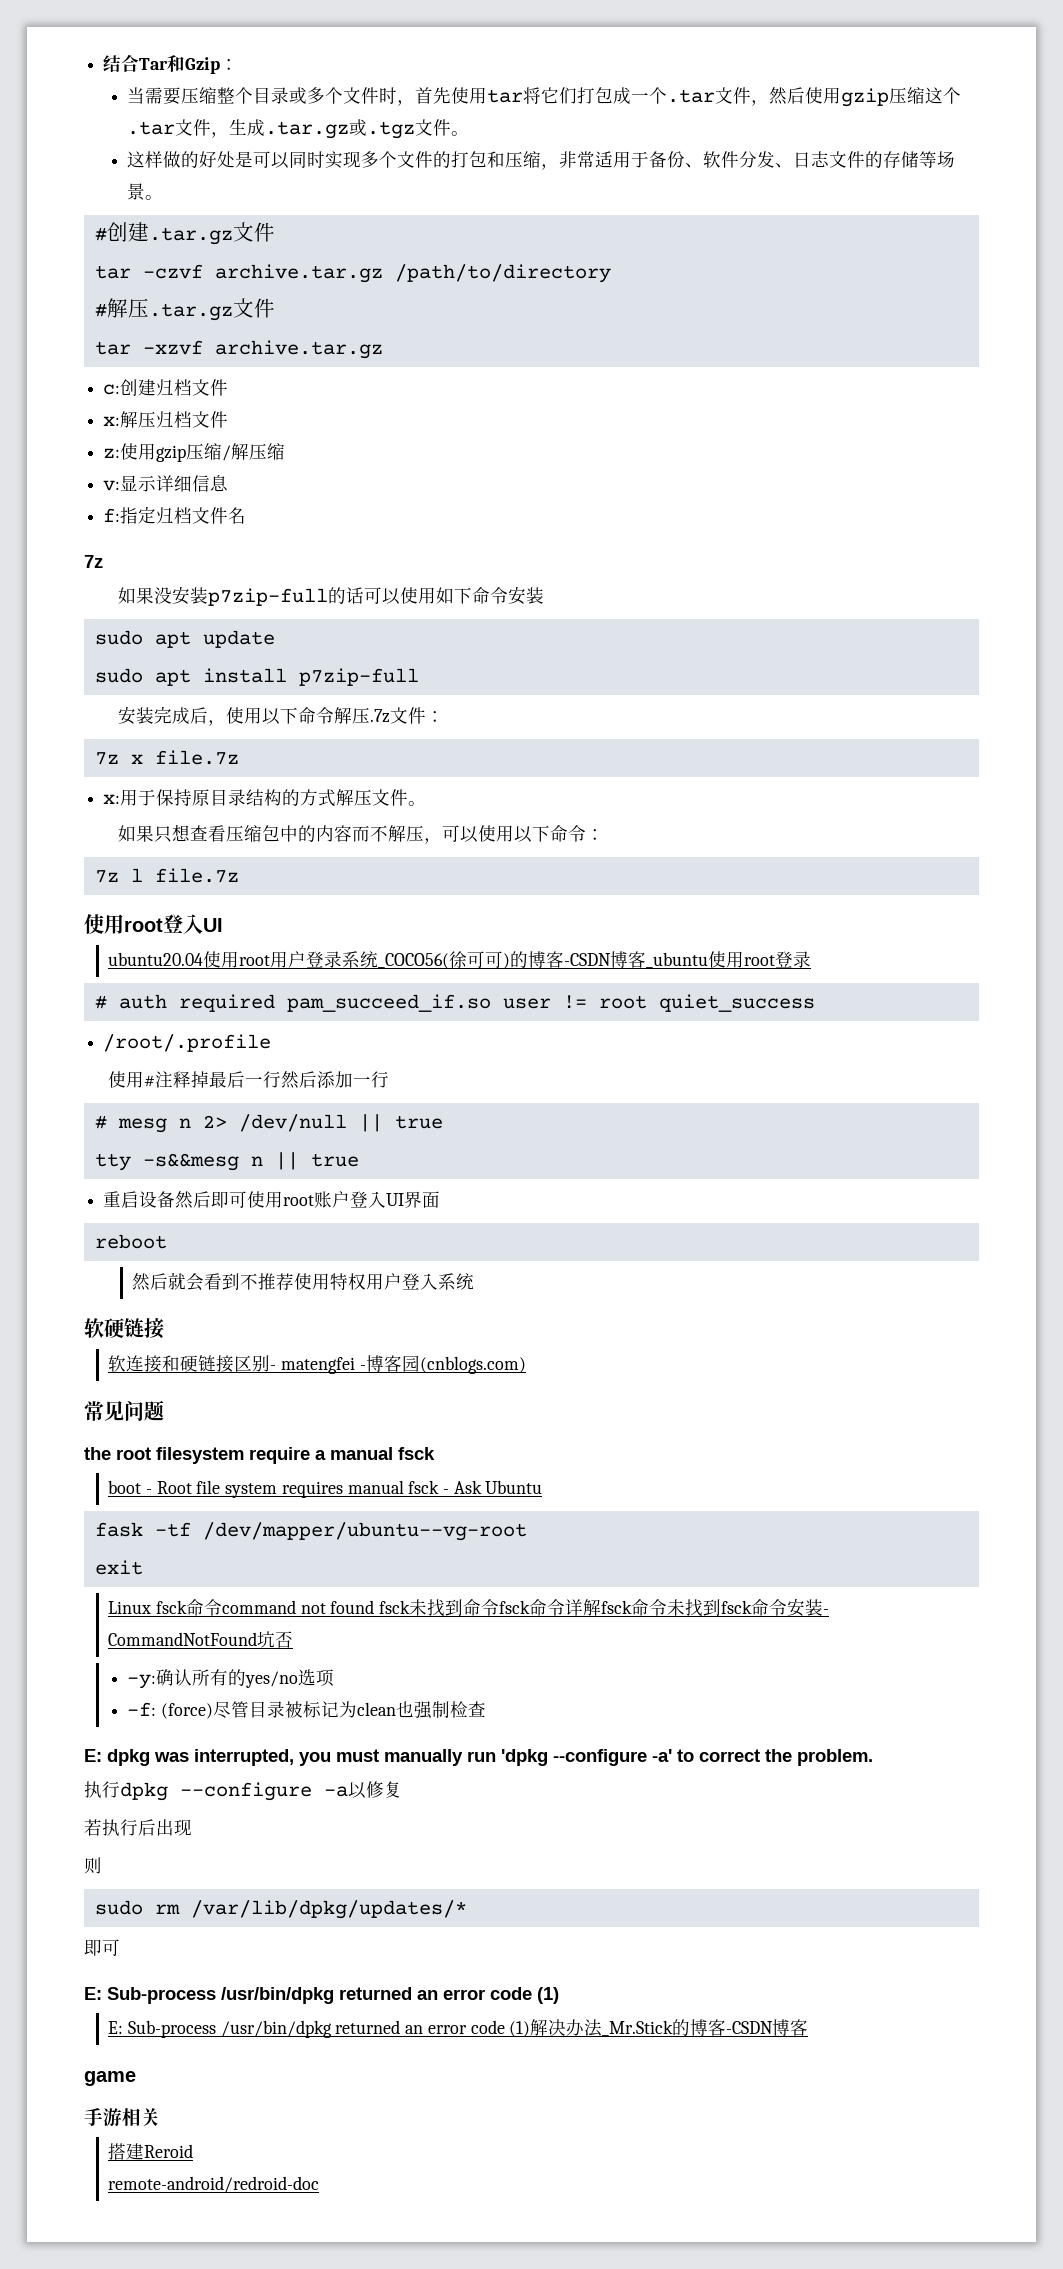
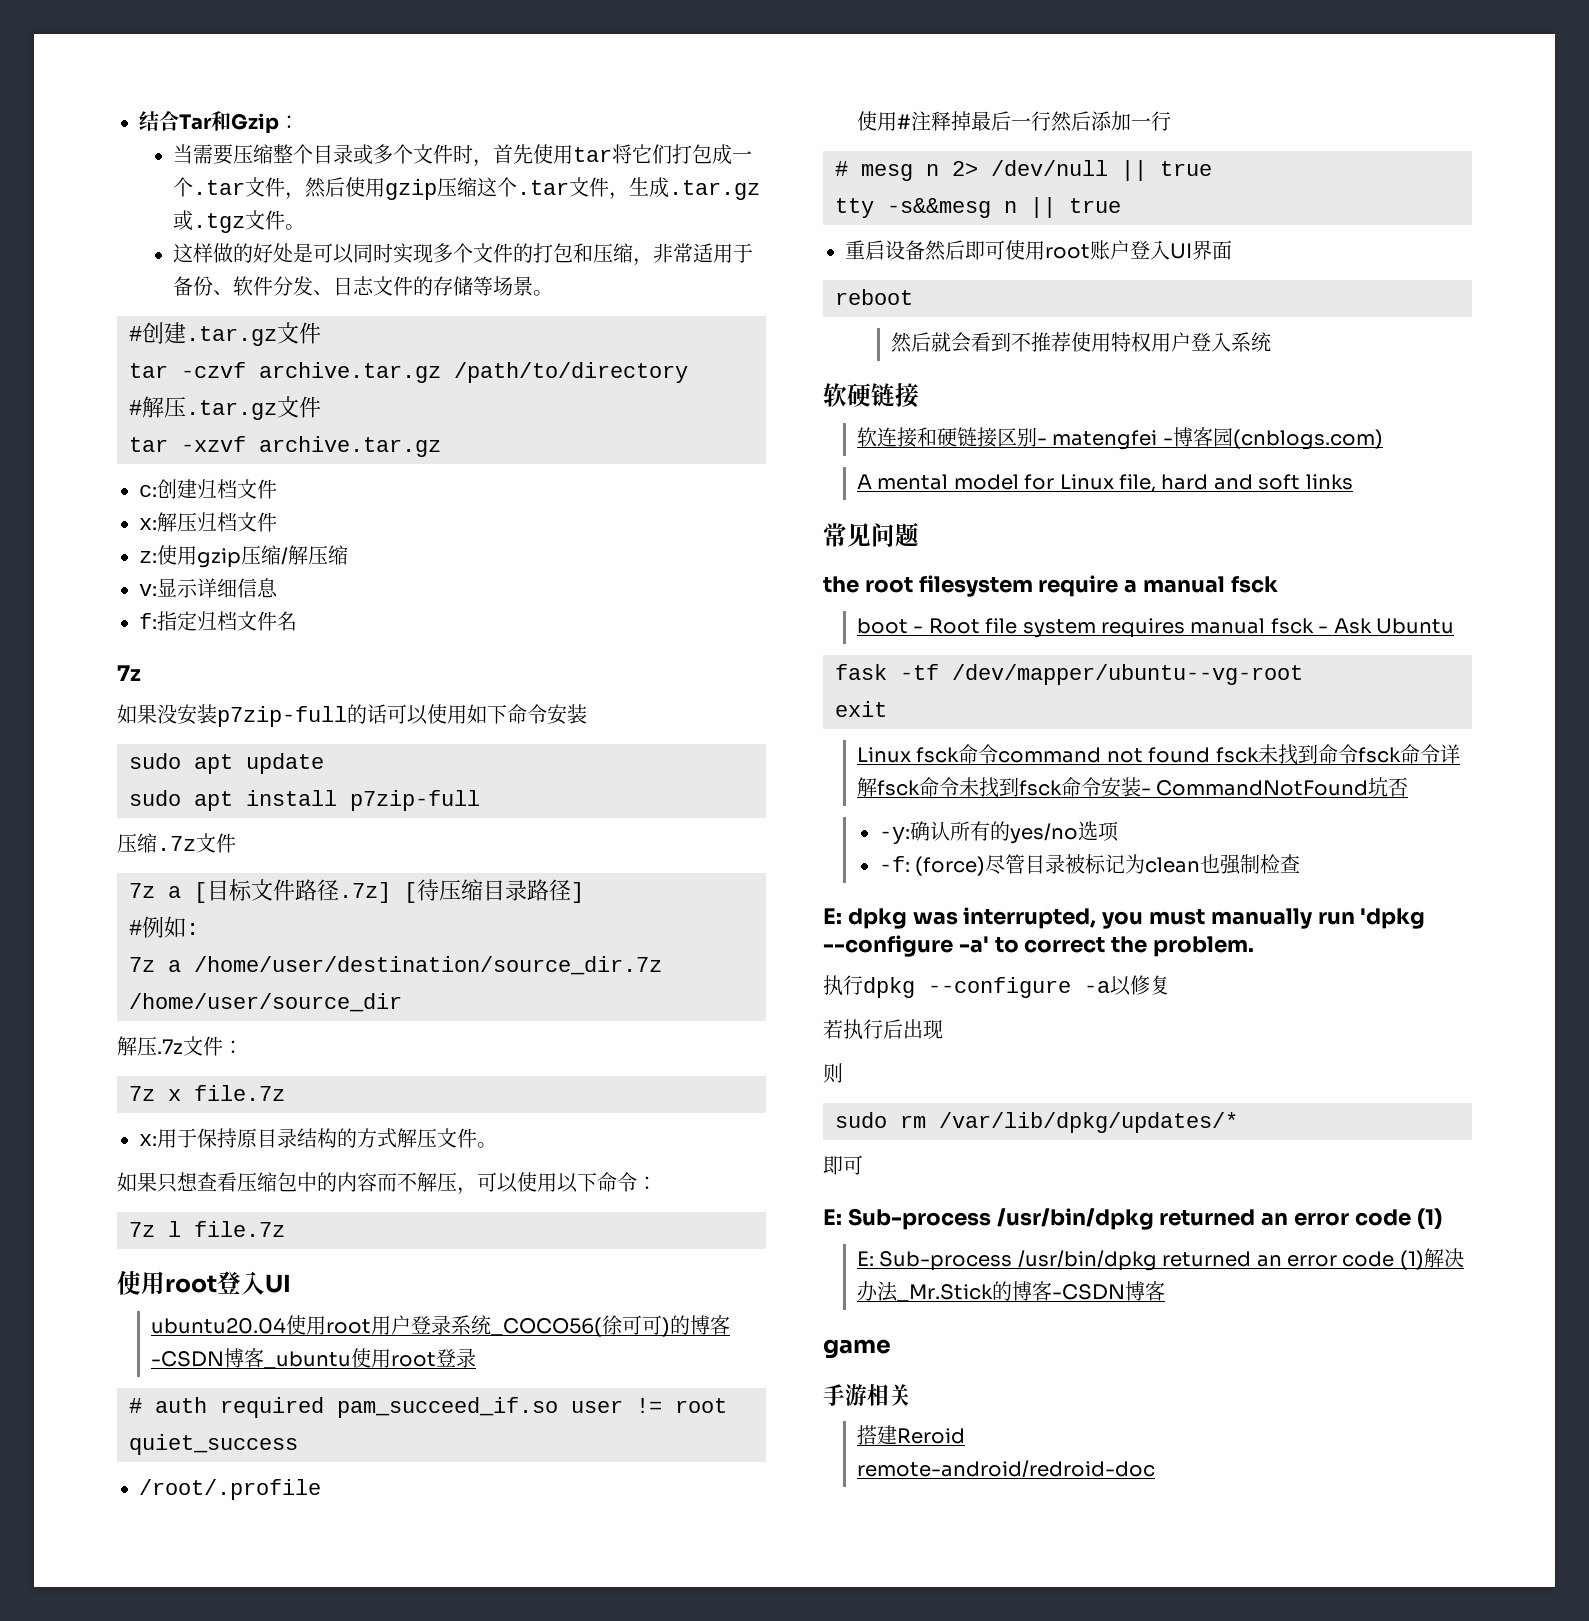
[118,706,335,726] 安装完成后，使用以下命令 -> [117,833,236,853] [129,879,584,903] [129,916,199,938] [129,956,662,975] [129,993,402,1012] 压缩.7z文件 // 7z a [目标文件路径.7z] [待压缩目录路径] // #例如: // 7z a /home/user/destination/source_dir.7z /home/user/source_dir //
(526, 1365) none -> [857,474,1353,493] // A mental model for Linux file, hard and soft links

